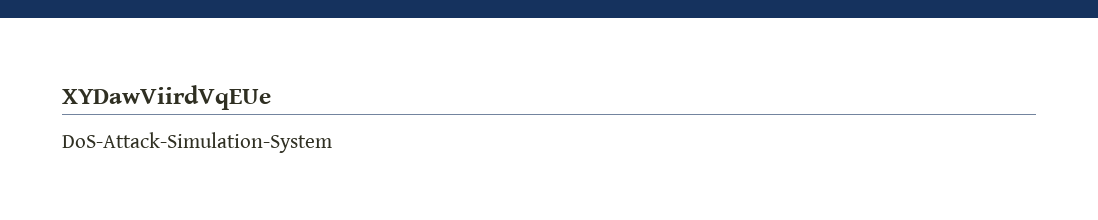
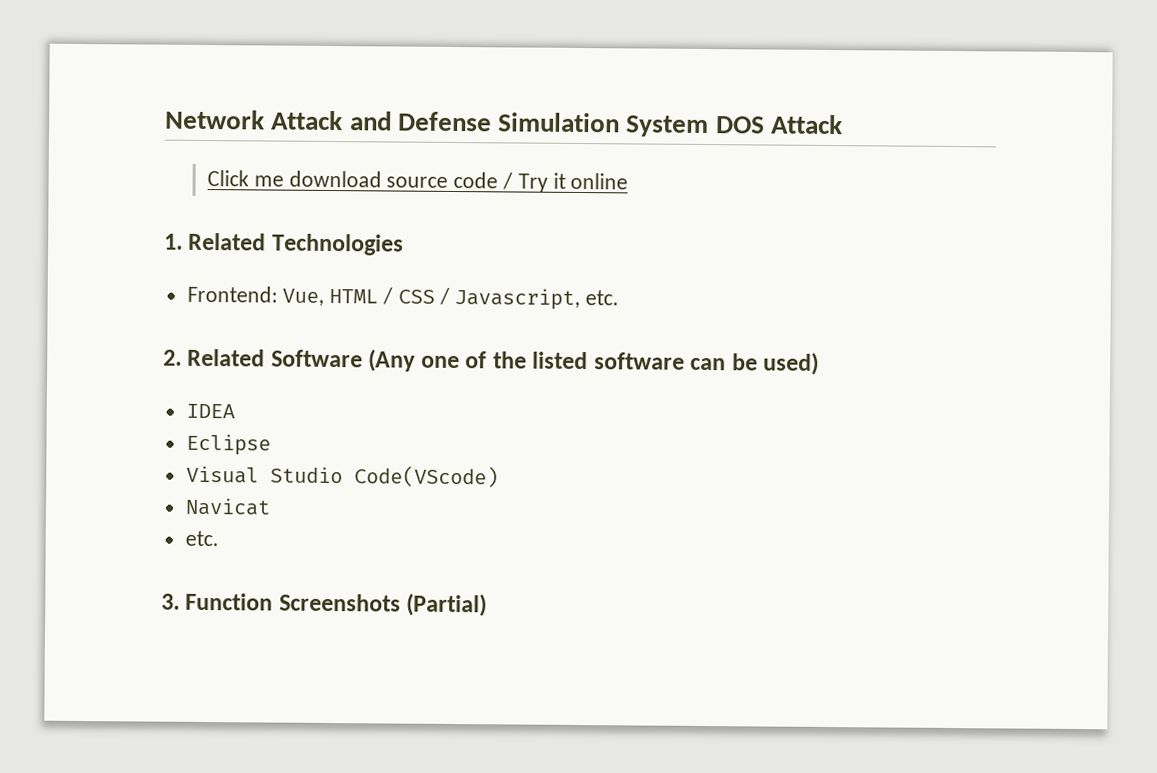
[62,85,271,110] [62,132,332,153] XYDawViirdVqEUe // DoS-Attack-Simulation-System -> [165,109,844,138] [206,170,629,193] [164,232,404,256] [186,285,620,311] [163,348,820,375] [185,403,235,419] [185,433,271,456] [185,465,499,488] [184,497,271,516] [184,530,219,547] [161,592,488,617] Network Attack and Defense Simulation System DOS Attack // Click me download source code / Try it online // 1. Related Technologies // Frontend: Vue, HTML / CSS / Javascript, etc. // 2. Related Software (Any one of the listed software can be used) // IDEA // Eclipse // Visual Studio Code(VScode) // Navicat // etc. // 3. Function Screenshots (Partial)

